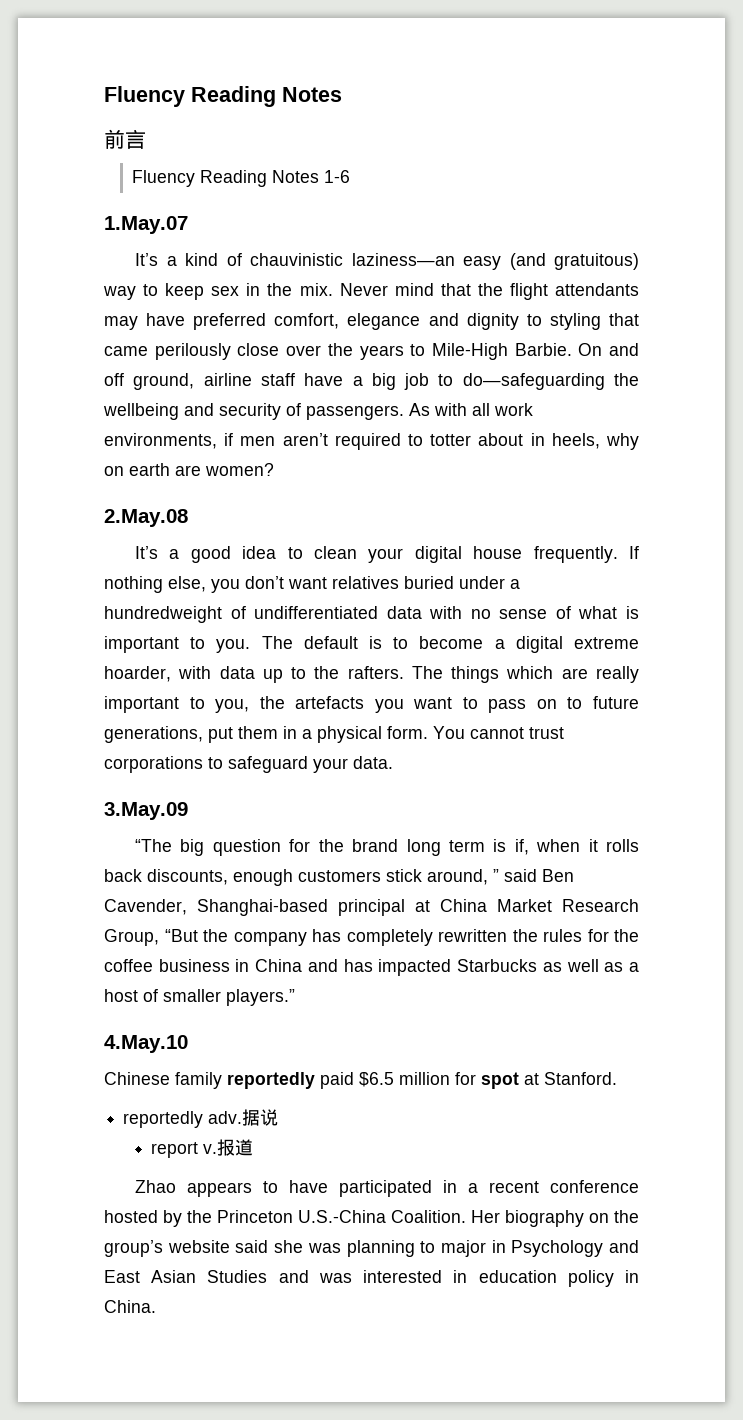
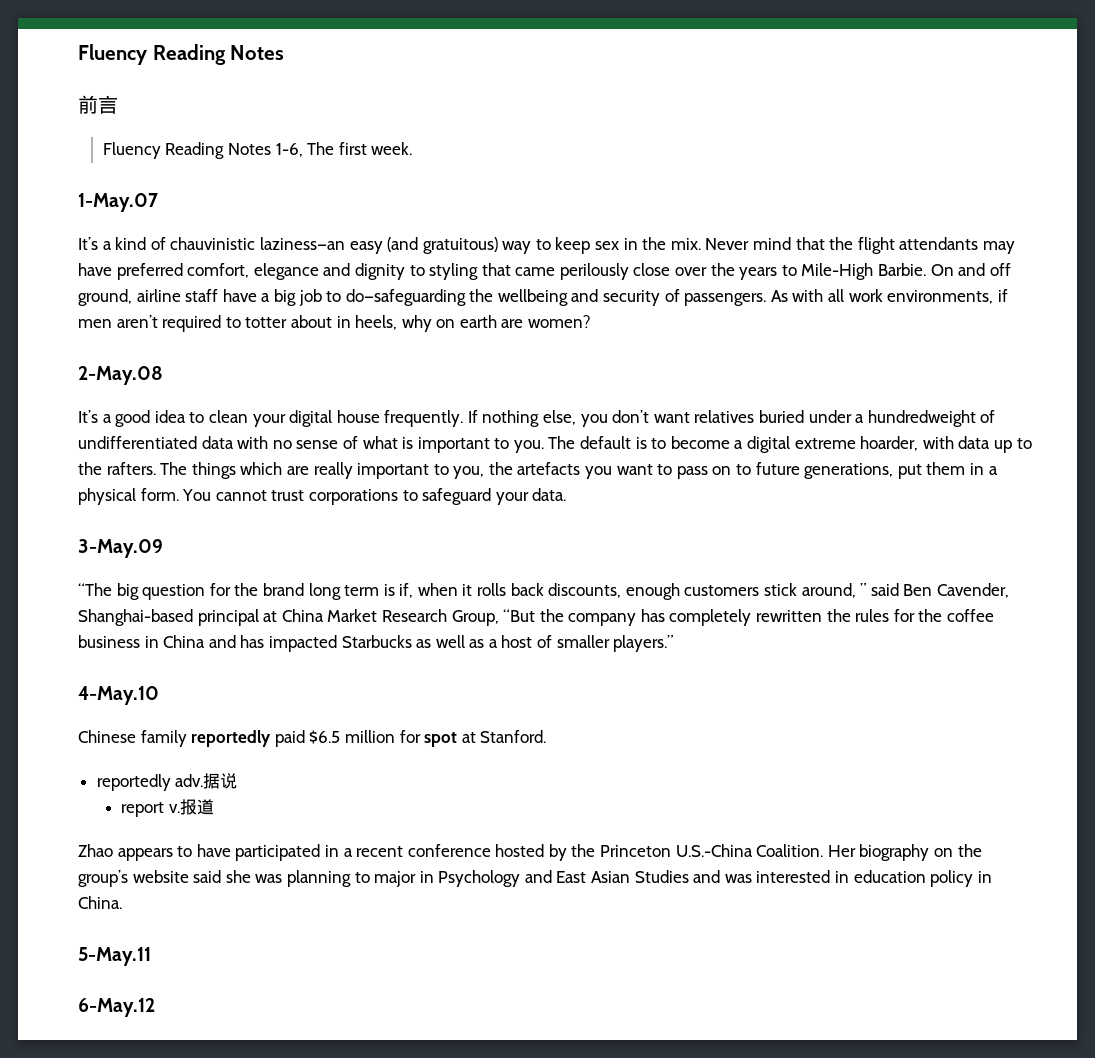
[324,170,351,183] [104,216,188,234] 1-6 // 1.May.07 -> [275,142,413,157] [78,193,158,212] 1-6, The first week. // 1-May.07
[104,509,188,527] 2.May.08 -> [78,366,163,385] 2-May.08
[104,802,188,820] 3.May.09 -> [78,539,163,558] 3-May.09
[104,1035,188,1053] 4.May.10 -> [78,686,159,705] 4-May.10
(156, 1306) none -> [78,947,151,966] [78,998,155,1017] // 5-May.11 // 6-May.12

